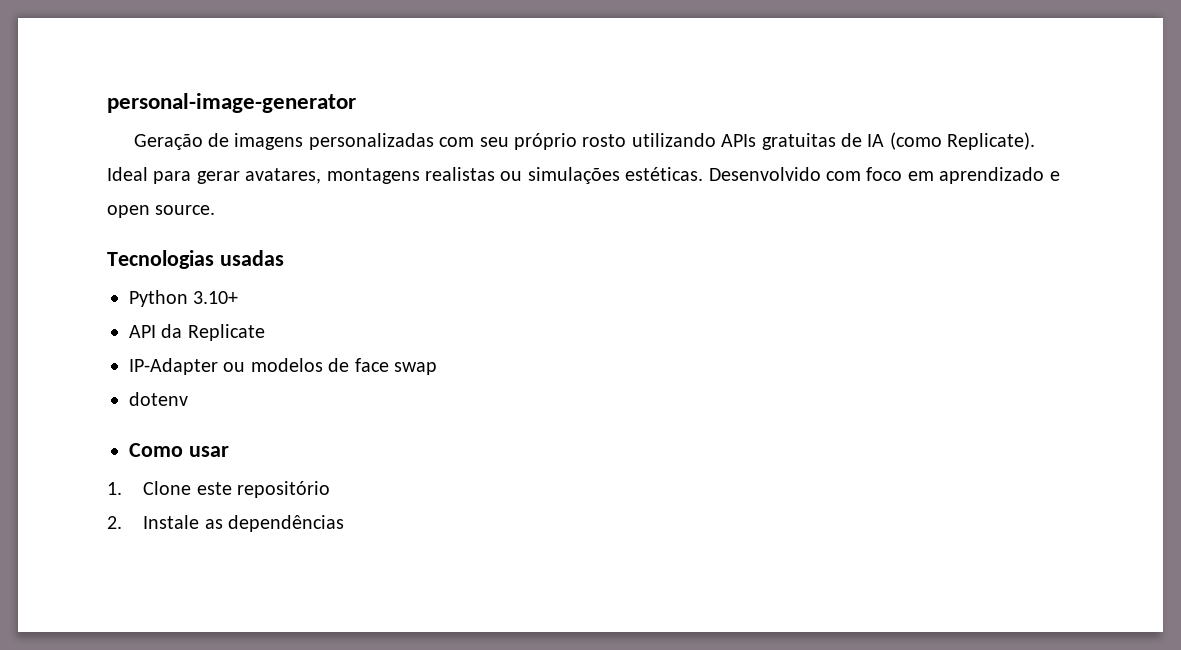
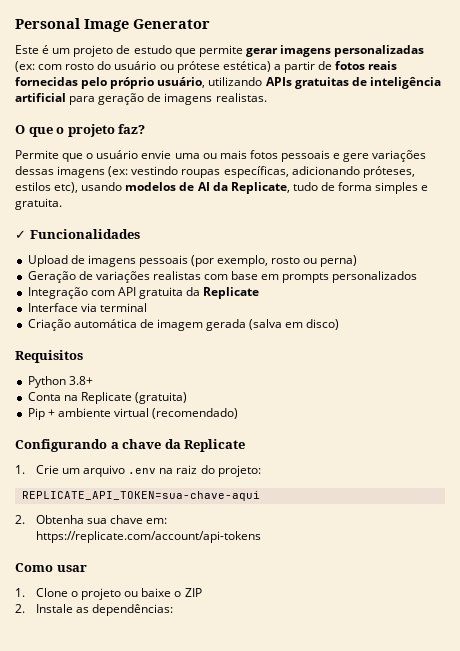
[107,93,356,113] [133,132,1036,150] [107,167,1060,184] [107,205,216,218] [107,250,284,269] [129,290,239,307] [129,324,265,341] [129,358,437,375] [129,392,188,406] [129,443,229,457] [107,481,331,498] personal-image-generator // Geração de imagens personalizadas com seu próprio rosto utilizando APIs gratuitas de IA (como Replicate). Ideal para gerar avatares, montagens realistas ou simulações estéticas. Desenvolvido com foco em aprendizado e open source. // Tecnologias usadas // Python 3.10+ // API da Replicate // IP-Adapter ou modelos de face swap // dotenv // Como usar // 1. Clone este repositório -> [15,18,210,32] [15,45,425,57] [15,61,398,73] [15,77,441,89] [15,93,267,105] [15,124,146,137] [15,150,427,162] [15,166,415,178] [15,182,429,194] [15,198,62,210] [15,229,140,239] [27,255,358,267] [27,271,418,283] [27,287,260,299] [27,303,147,312] [27,319,340,331] [15,350,83,363] [27,376,93,388] [27,392,187,404] [27,408,239,420] [15,439,246,452] [15,465,261,477] [21,491,260,501] [15,515,168,524] [35,531,261,543] [15,563,87,572] [15,588,202,600] Personal Image Generator // Este é um projeto de estudo que permite gerar imagens personalizadas (ex: com rosto do usuário ou prótese estética) a partir de fotos reais fornecidas pelo próprio usuário, utilizando APIs gratuitas de inteligência artificial para geração de imagens realistas. // O que o projeto faz? // Permite que o usuário envie uma ou mais fotos pessoais e gere variações dessas imagens (ex: vestindo roupas específicas, adicionando próteses, estilos etc), usando modelos de AI da Replicate, tudo de forma simples e gratuita. // ✓ Funcionalidades // Upload de imagens pessoais (por exemplo, rosto ou perna) // Geração de variações realistas com base em prompts personalizados // Integração com API gratuita da Replicate // Interface via terminal // Criação automática de imagem gerada (salva em disco) // Requisitos // Python 3.8+ // Conta na Replicate (gratuita) // Pip + ambiente virtual (recomendado) // Configurando a chave da Replicate // 1. Crie um arquivo .env na raiz do projeto: // REPLICATE_API_TOKEN=sua-chave-aqui // 2. Obtenha sua chave em: // https://replicate.com/account/api-tokens // Como usar // 1. Clone o projeto ou baixe o ZIP
[228,515,345,532] dependências -> [92,604,174,616] dependências:

